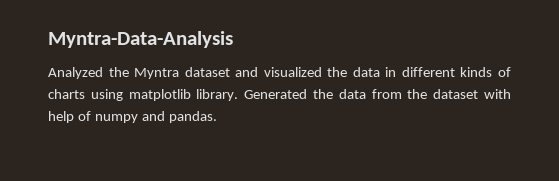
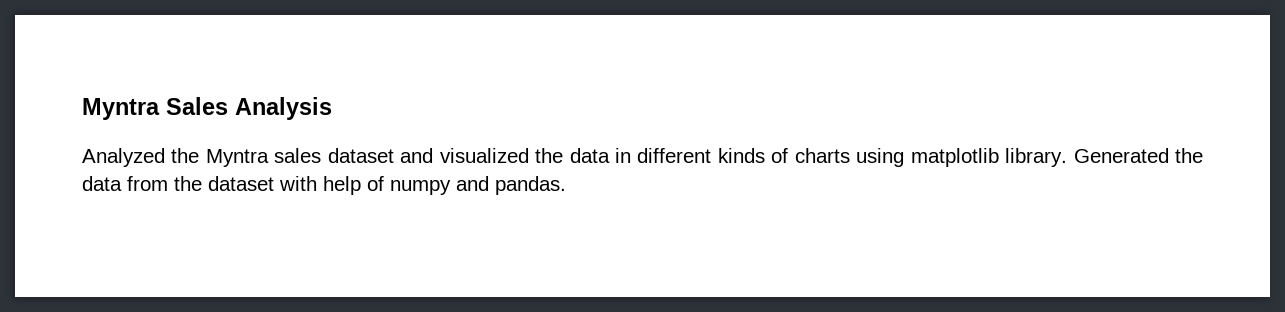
[48,31,233,48] Myntra-Data-Analysis -> [82,97,332,120] Myntra Sales Analysis
(180, 73) none -> [274,148,322,163] sales

